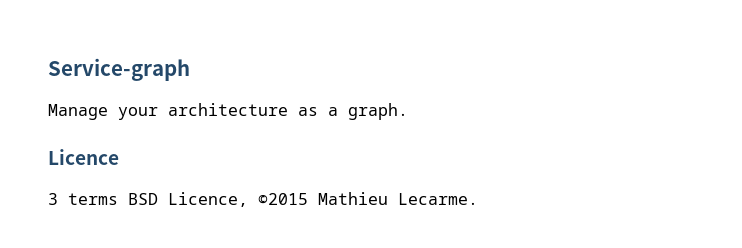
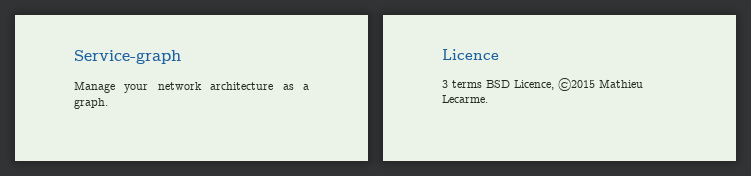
(158, 113) none -> [157,82,202,90] network

